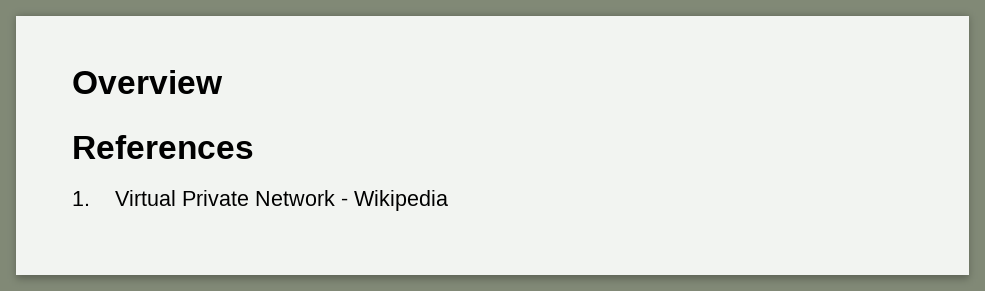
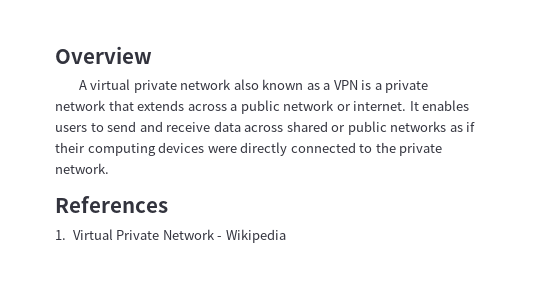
(223, 82) none -> [78,79,429,93] [55,100,470,114] [55,121,476,135] [55,142,443,156] [55,163,109,174] // A virtual private network also known as a VPN is a private network that extends across a public network or internet. It enables users to send and receive data across shared or public networks as if their computing devices were directly connected to the private network.

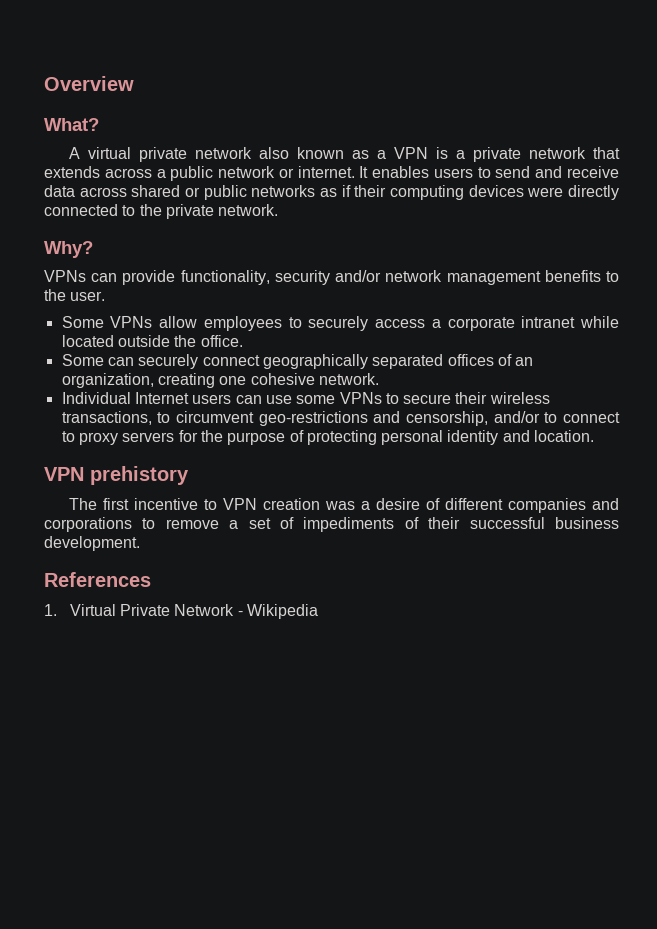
(152, 55) none -> [44,118,99,131] // What?
(109, 168) none -> [44,241,93,258] [44,270,619,285] [44,289,106,301] [61,316,620,331] [61,335,243,347] [61,354,534,369] [61,373,379,388] [61,392,550,404] [61,411,620,426] [61,430,595,445] [44,466,189,485] [68,498,619,513] [44,517,620,532] [44,536,140,551] // Why? // VPNs can provide functionality, security and/or network management benefits to the user. // Some VPNs allow employees to securely access a corporate intranet while located outside the office. // Some can securely connect geographically separated offices of an organization, creating one cohesive network. // Individual Internet users can use some VPNs to secure their wireless transactions, to circumvent geo-restrictions and censorship, and/or to connect to proxy servers for the purpose of protecting personal identity and location. // VPN prehistory // The first incentive to VPN creation was a desire of different companies and corporations to remove a set of impediments of their successful business development.

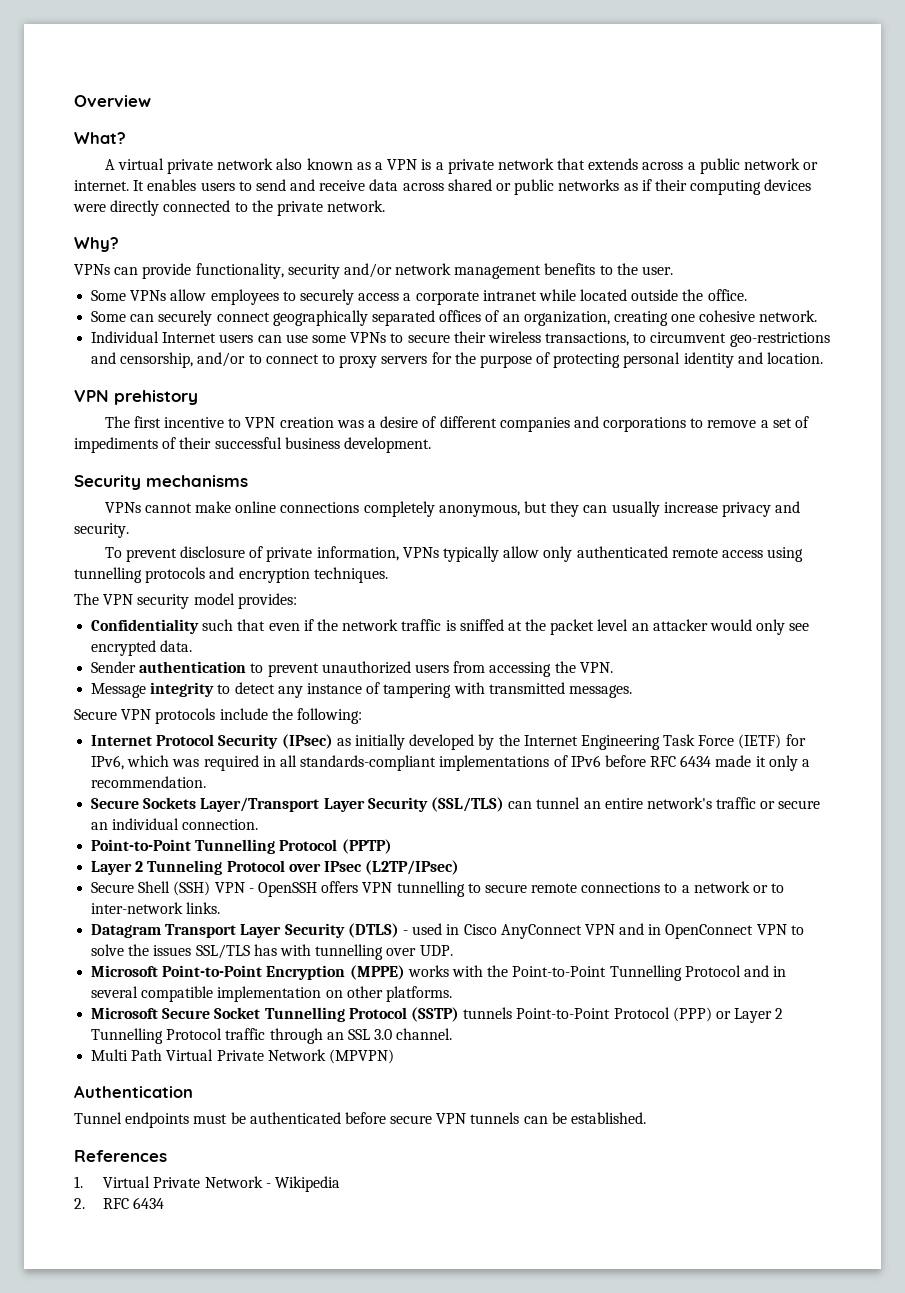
(140, 543) none -> [74,475,248,490] [104,501,801,517] [74,523,129,538] [104,546,804,562] [74,567,388,583] [74,593,297,609] [91,619,810,635] [91,640,193,656] [91,661,613,677] [91,682,632,698] [74,708,362,724] [91,734,806,750] [91,755,811,771] [91,776,207,788] [91,797,821,812] [91,818,259,830] [91,839,392,854] [91,860,460,875] [91,881,785,897] [91,902,221,914] [91,923,804,939] [91,944,453,960] [91,965,787,981] [91,986,452,1002] [91,1007,784,1023] [91,1028,453,1044] [91,1049,394,1064] [74,1085,193,1098] [74,1112,647,1128] // Security mechanisms // VPNs cannot make online connections completely anonymous, but they can usually increase privacy and security. // To prevent disclosure of private information, VPNs typically allow only authenticated remote access using tunnelling protocols and encryption techniques. // The VPN security model provides: // Confidentiality such that even if the network traffic is sniffed at the packet level an attacker would only see encrypted data. // Sender authentication to prevent unauthorized users from accessing the VPN. // Message integrity to detect any instance of tampering with transmitted messages. // Secure VPN protocols include the following: // Internet Protocol Security (IPsec) as initially developed by the Internet Engineering Task Force (IETF) for IPv6, which was required in all standards-compliant implementations of IPv6 before RFC 6434 made it only a recommendation. // Secure Sockets Layer/Transport Layer Security (SSL/TLS) can tunnel an entire network's traffic or secure an individual connection. // Point-to-Point Tunnelling Protocol (PPTP) // Layer 2 Tunneling Protocol over IPsec (L2TP/IPsec) // Secure Shell (SSH) VPN - OpenSSH offers VPN tunnelling to secure remote connections to a network or to inter-network links. // Datagram Transport Layer Security (DTLS) - used in Cisco AnyConnect VPN and in OpenConnect VPN to solve the issues SSL/TLS has with tunnelling over UDP. // Microsoft Point-to-Point Encryption (MPPE) works with the Point-to-Point Tunnelling Protocol and in several compatible implementation on other platforms. // Microsoft Secure Socket Tunnelling Protocol (SSTP) tunnels Point-to-Point Protocol (PPP) or Layer 2 Tunnelling Protocol traffic through an SSL 3.0 channel. // Multi Path Virtual Private Network (MPVPN) // Authentication // Tunnel endpoints must be authenticated before secure VPN tunnels can be established.
(318, 611) none -> [74,1197,165,1209] // 2. RFC 6434

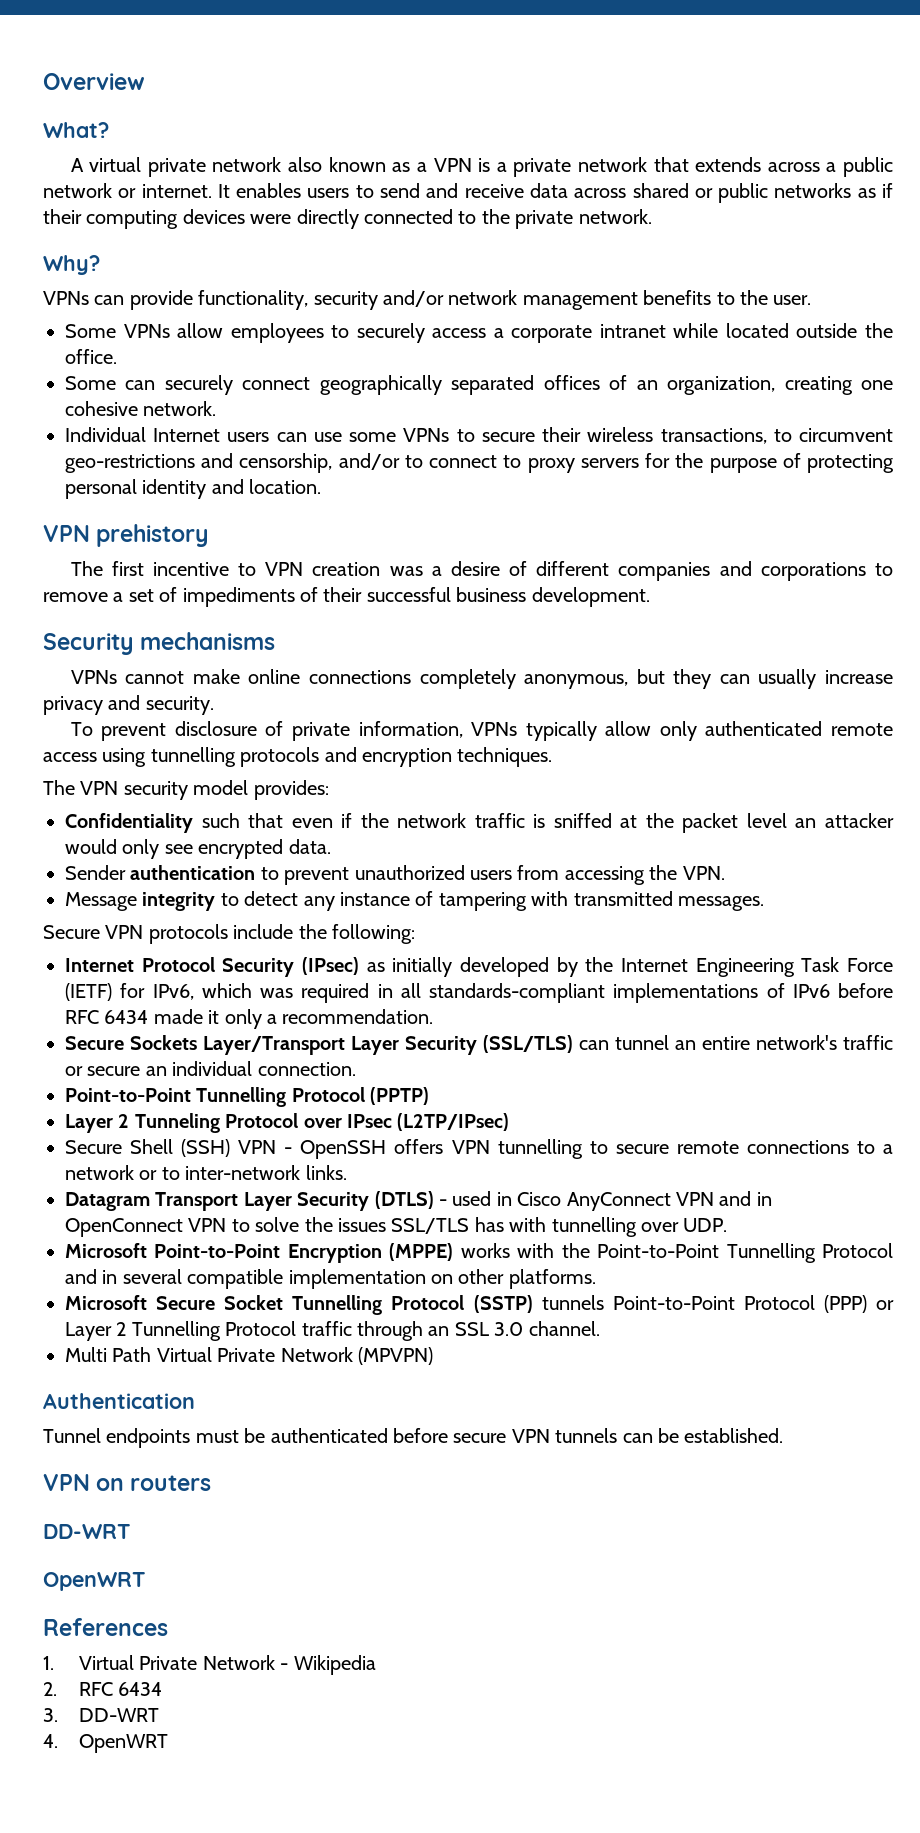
(647, 1118) none -> [43,1474,212,1491] [43,1524,130,1539] [43,1572,145,1591] // VPN on routers // DD-WRT // OpenWRT
(165, 1203) none -> [43,1708,160,1722] [43,1734,169,1753] // 3. DD-WRT // 4. OpenWRT

